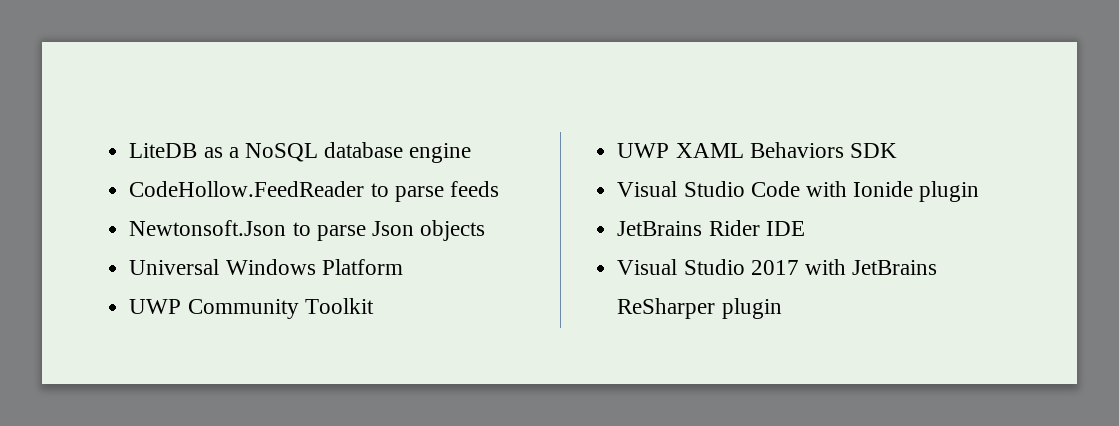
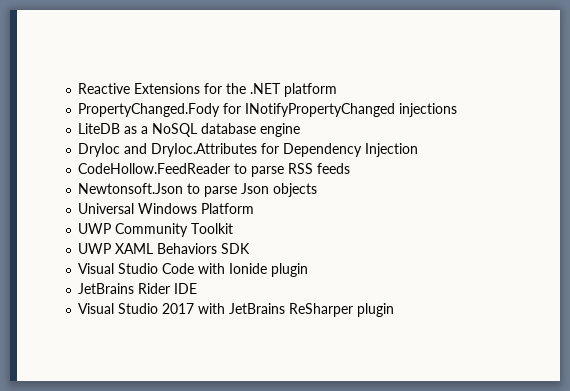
(129, 150) none -> [78,83,338,97] [78,103,458,117] Reactive Extensions for the .NET platform // PropertyChanged.Fody for INotifyPropertyChanged injections //
(472, 153) none -> [78,143,419,157] // DryIoc and DryIoc.Attributes for Dependency Injection
(444, 194) none -> [288,163,314,174] RSS

